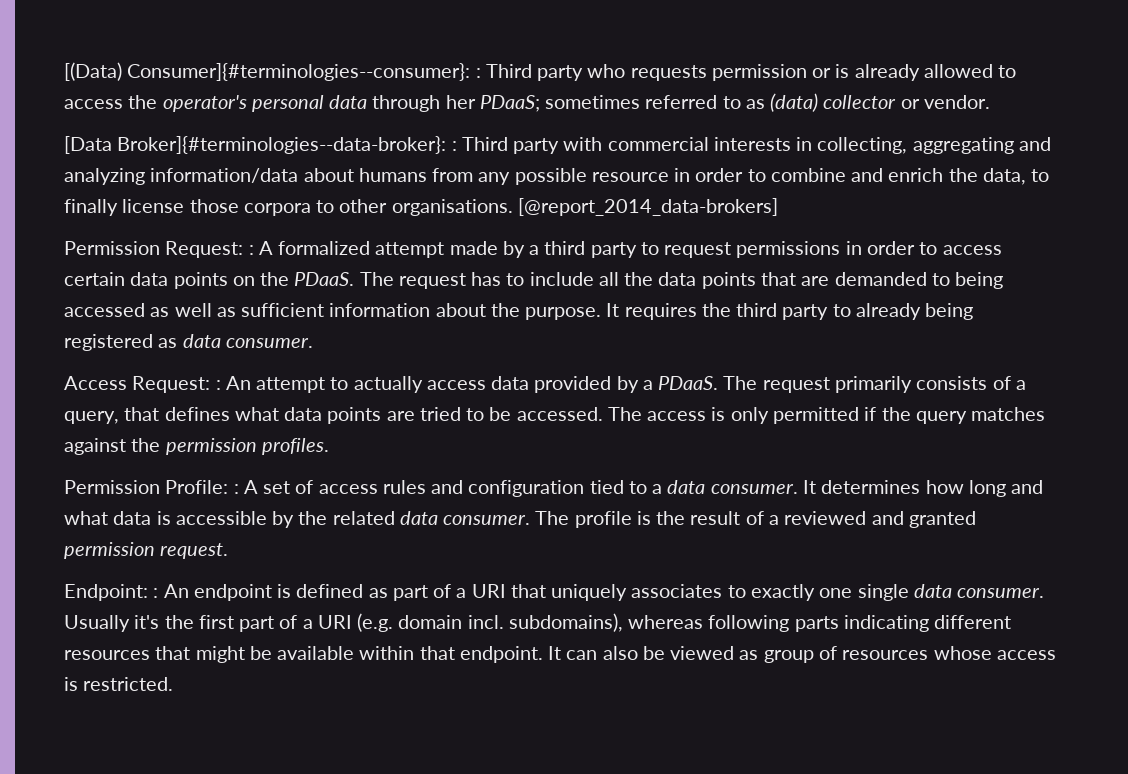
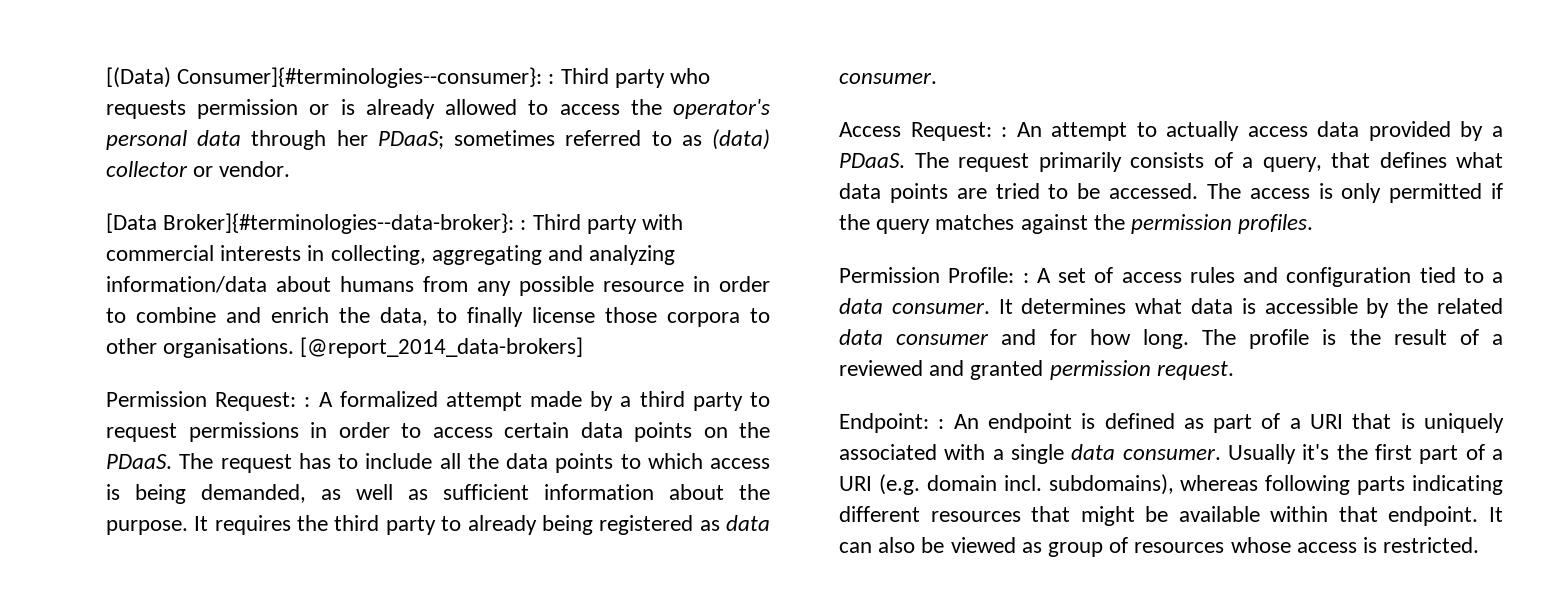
[760,272,1004,289] [64,303,145,317] that are demanded to being accessed -> [620,453,770,469] [106,484,306,504] to which access is being demanded,
[925,480,1044,497] how long and -> (1127, 306) none
[443,514,531,525] consumer. -> [896,329,1189,349] consumer and for how long.
[551,584,853,601] uniquely associates to exactly one -> [1400,413,1504,433] [839,444,1004,460] is uniquely associated with a

